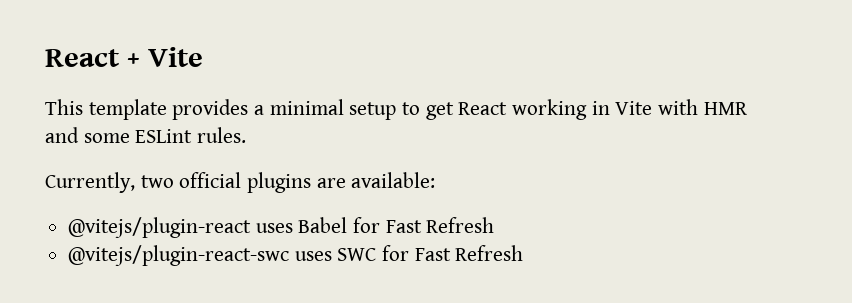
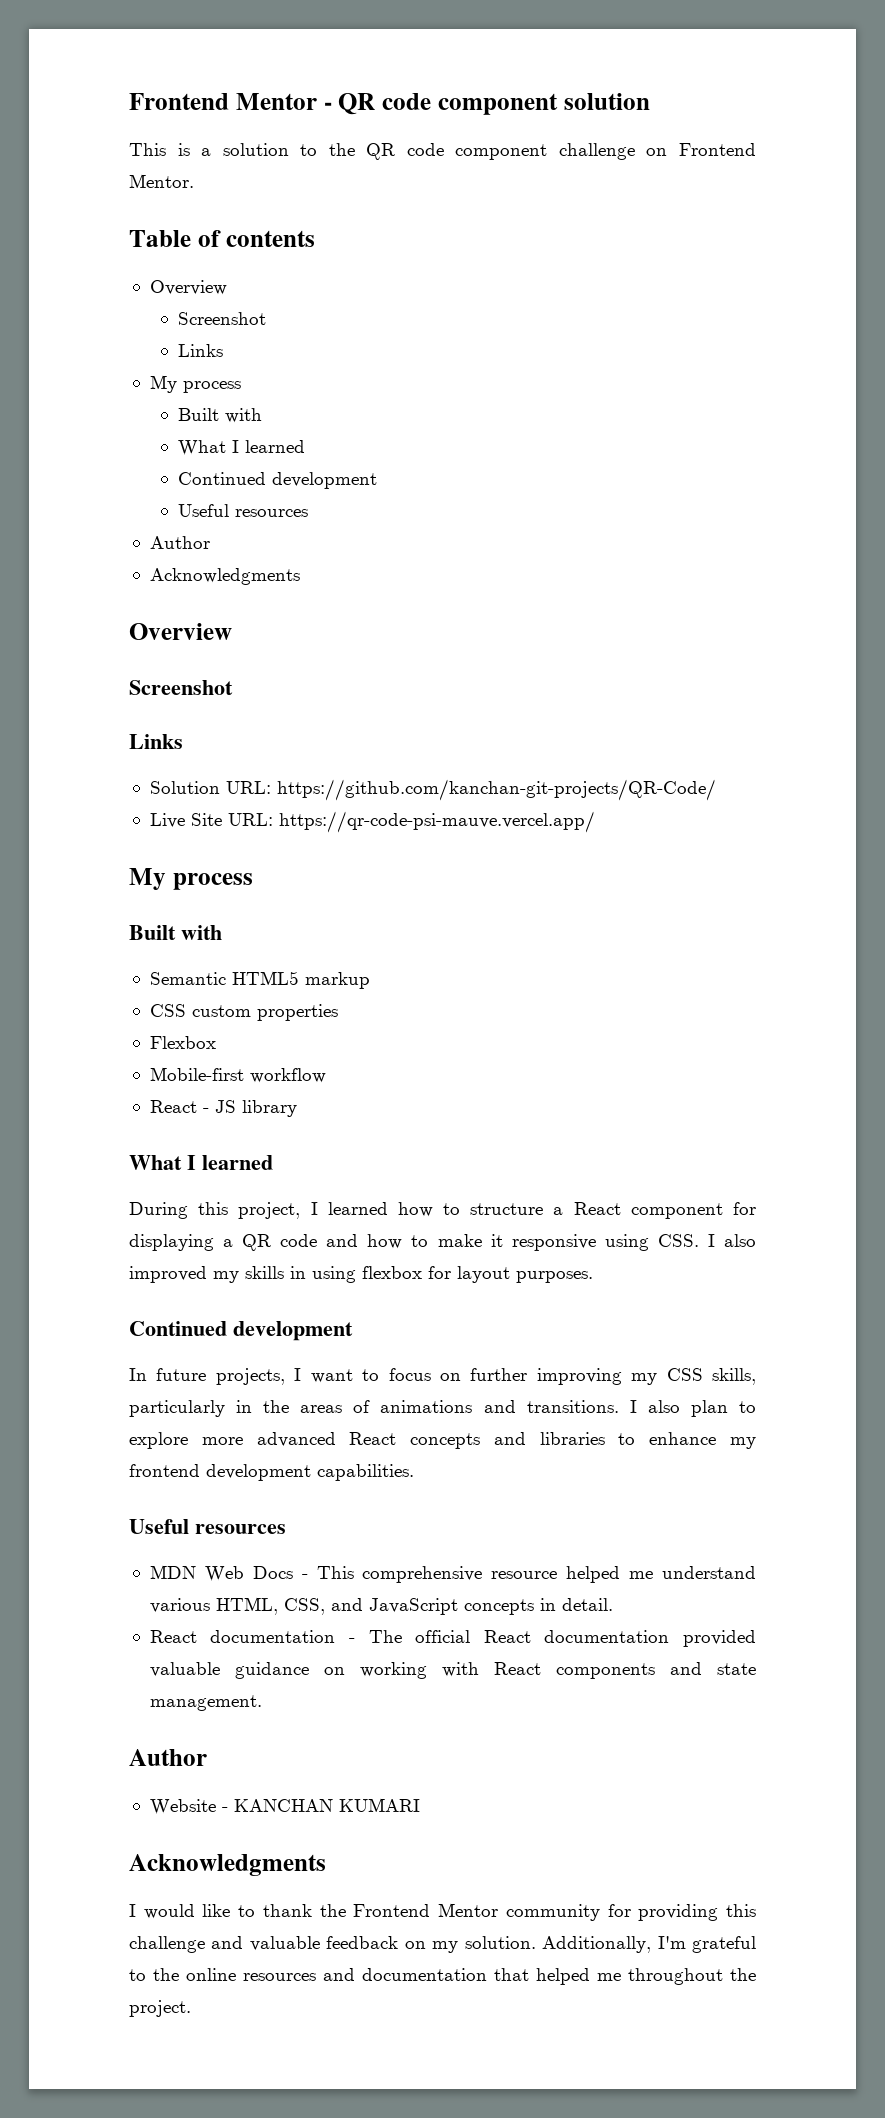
[45,47,203,67] [45,99,748,120] [45,127,247,143] [45,172,436,193] [68,217,495,238] [68,245,524,266] React + Vite // This template provides a minimal setup to get React working in Vite with HMR and some ESLint rules. // Currently, two official plugins are available: // @vitejs/plugin-react uses Babel for Fast Refresh // @vitejs/plugin-react-swc uses SWC for Fast Refresh -> [129,93,650,115] [129,143,756,160] [129,174,194,188] [129,230,315,247] [149,280,227,295] [177,312,266,325] [177,344,223,357] [149,375,241,393] [177,408,262,423] [177,440,305,456] [177,472,377,489] [177,504,308,517] [149,536,210,549] [149,568,300,585] [129,623,232,640] [129,680,233,695] [129,734,183,749] [149,779,716,801] [149,811,595,833] [129,868,253,890] [129,925,222,940] [149,971,370,989] [149,1004,338,1021] [149,1036,216,1049] [149,1067,326,1083] [149,1100,297,1117] [129,1155,273,1170] [129,1202,756,1219] [129,1234,757,1251] [129,1266,593,1283] [129,1321,353,1341] [129,1368,756,1385] [129,1400,756,1417] [129,1432,756,1449] [129,1464,414,1481] [129,1519,286,1534] [149,1565,756,1583] [149,1597,613,1615] [149,1630,756,1647] [149,1662,756,1679] [149,1695,262,1711] [129,1749,207,1766] [149,1798,420,1815] [129,1854,326,1876] [129,1903,757,1921] [129,1936,757,1953] [129,1968,756,1985] [129,2000,191,2017] Frontend Mentor - QR code component solution // This is a solution to the QR code component challenge on Frontend Mentor. // Table of contents // Overview // Screenshot // Links // My process // Built with // What I learned // Continued development // Useful resources // Author // Acknowledgments // Overview // Screenshot // Links // Solution URL: https://github.com/kanchan-git-projects/QR-Code/ // Live Site URL: https://qr-code-psi-mauve.vercel.app/ // My process // Built with // Semantic HTML5 markup // CSS custom properties // Flexbox // Mobile-first workflow // React - JS library // What I learned // During this project, I learned how to structure a React component for displaying a QR code and how to make it responsive using CSS. I also improved my skills in using flexbox for layout purposes. // Continued development // In future projects, I want to focus on further improving my CSS skills, particularly in the areas of animations and transitions. I also plan to explore more advanced React concepts and libraries to enhance my frontend development capabilities. // Useful resources // MDN Web Docs - This comprehensive resource helped me understand various HTML, CSS, and JavaScript concepts in detail. // React documentation - The official React documentation provided valuable guidance on working with React components and state management. // Author // Website - KANCHAN KUMARI // Acknowledgments // I would like to thank the Frontend Mentor community for providing this challenge and valuable feedback on my solution. Additionally, I'm grateful to the online resources and documentation that helped me throughout the project.

